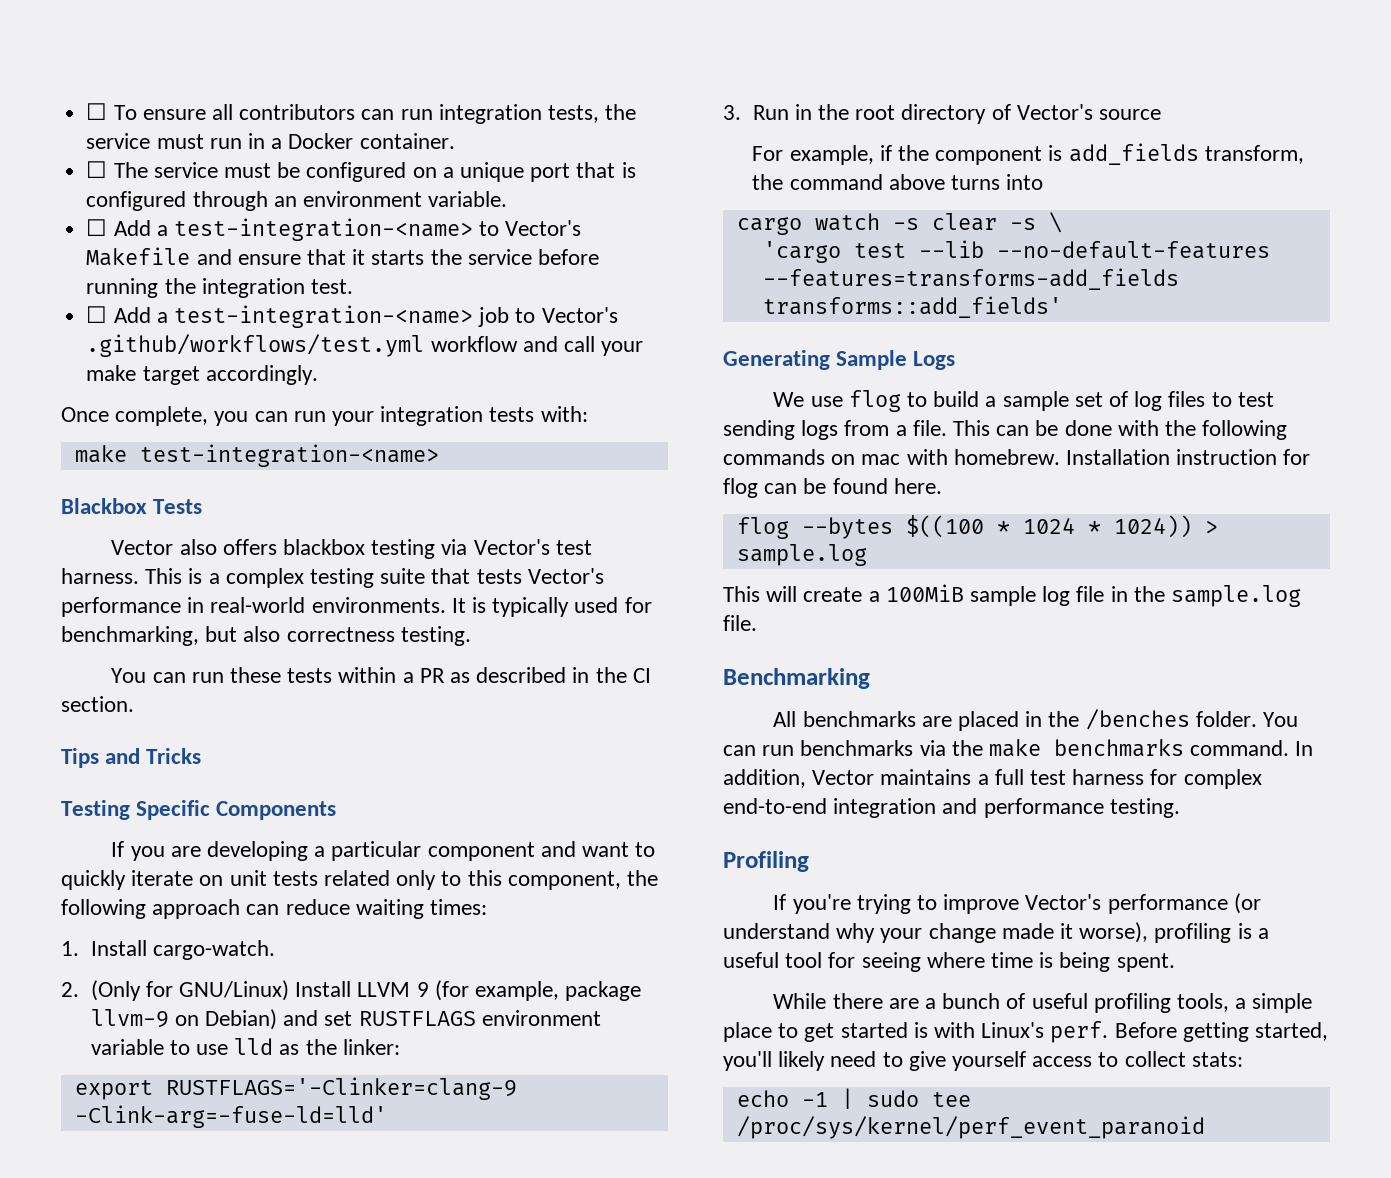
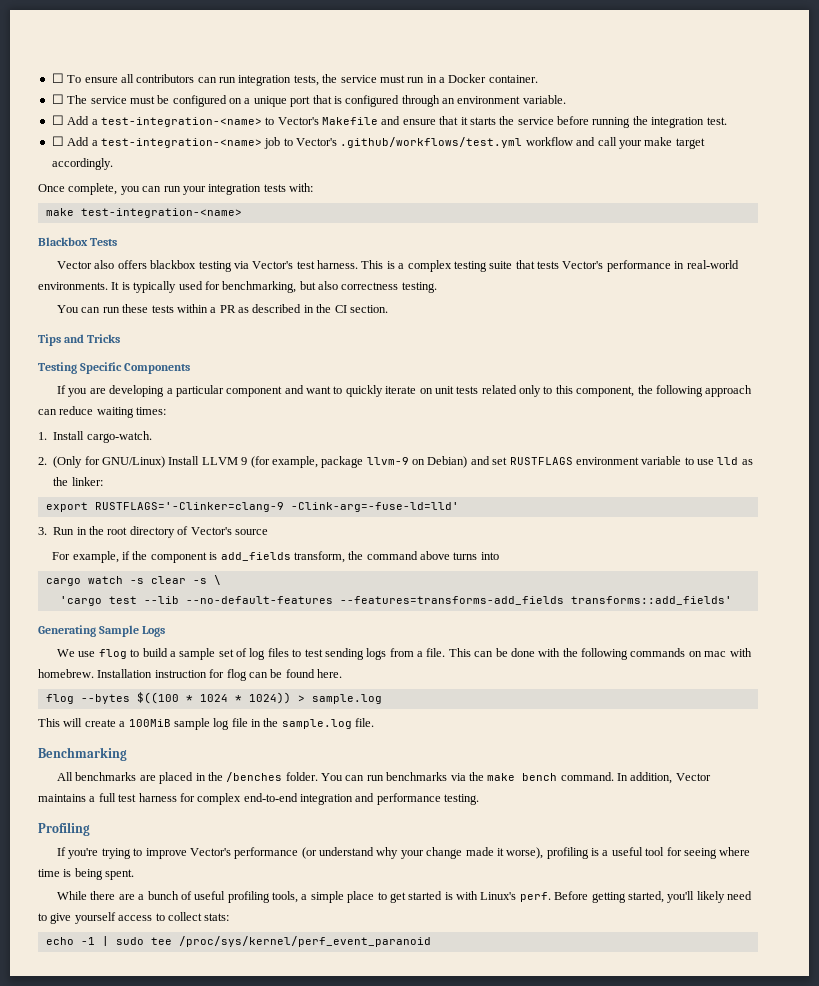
[1054,739,1185,757] benchmarks -> [522,773,558,781] bench

